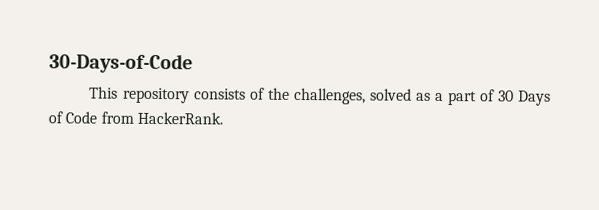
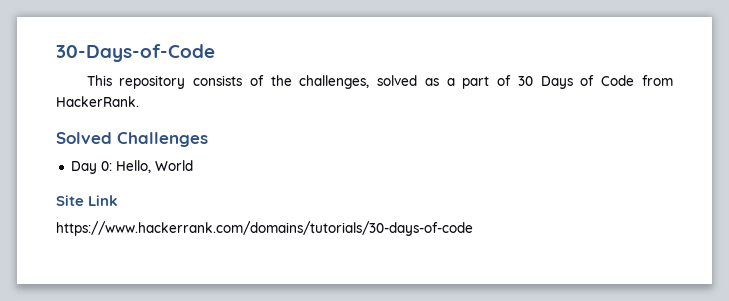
(223, 118) none -> [56,132,208,147] [70,160,193,174] [56,195,119,206] [56,221,473,236] // Solved Challenges // Day 0: Hello, World // Site Link // https://www.hackerrank.com/domains/tutorials/30-days-of-code

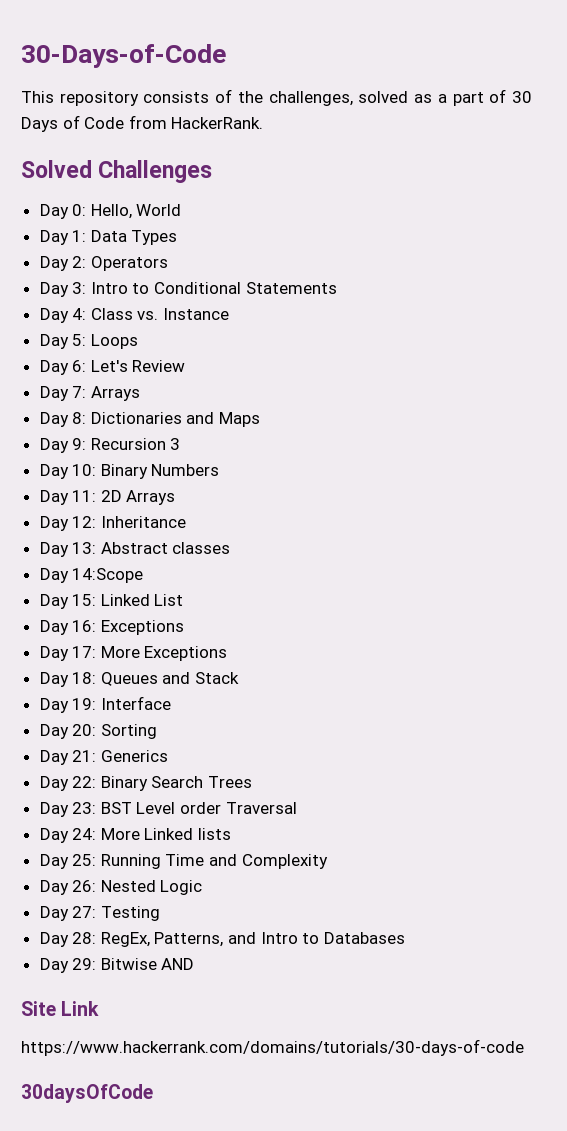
(193, 165) none -> [39,230,178,245] [39,256,168,271] [39,282,337,297] [39,308,230,323] [39,334,138,349] [39,360,186,375] [39,386,140,401] [39,412,261,427] [39,438,181,453] [39,464,220,479] [39,490,176,505] [39,516,186,531] [39,542,231,557] [39,568,144,583] [39,594,184,609] [39,620,184,635] [39,646,228,661] [39,672,240,687] [39,696,171,713] [39,724,157,739] [39,750,168,765] [39,776,253,791] [39,802,297,817] [39,828,232,843] [39,854,328,869] [39,880,203,895] [39,906,160,921] [39,932,405,947] [39,958,195,973] // Day 1: Data Types // Day 2: Operators // Day 3: Intro to Conditional Statements // Day 4: Class vs. Instance // Day 5: Loops // Day 6: Let's Review // Day 7: Arrays // Day 8: Dictionaries and Maps // Day 9: Recursion 3 // Day 10: Binary Numbers // Day 11: 2D Arrays // Day 12: Inheritance // Day 13: Abstract classes // Day 14:Scope // Day 15: Linked List // Day 16: Exceptions // Day 17: More Exceptions // Day 18: Queues and Stack // Day 19: Interface // Day 20: Sorting // Day 21: Generics // Day 22: Binary Search Trees // Day 23: BST Level order Traversal // Day 24: More Linked lists // Day 25: Running Time and Complexity // Day 26: Nested Logic // Day 27: Testing // Day 28: RegEx, Patterns, and Intro to Databases // Day 29: Bitwise AND
(473, 228) none -> [21,1084,153,1103] // 30daysOfCode

